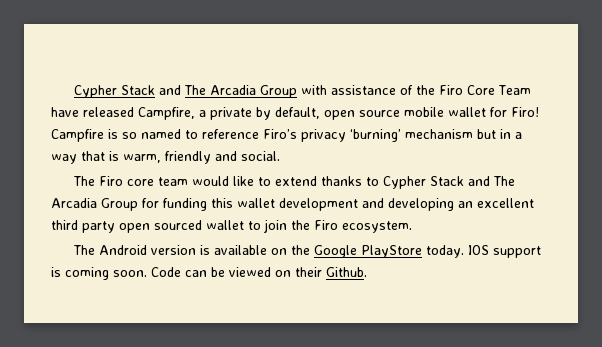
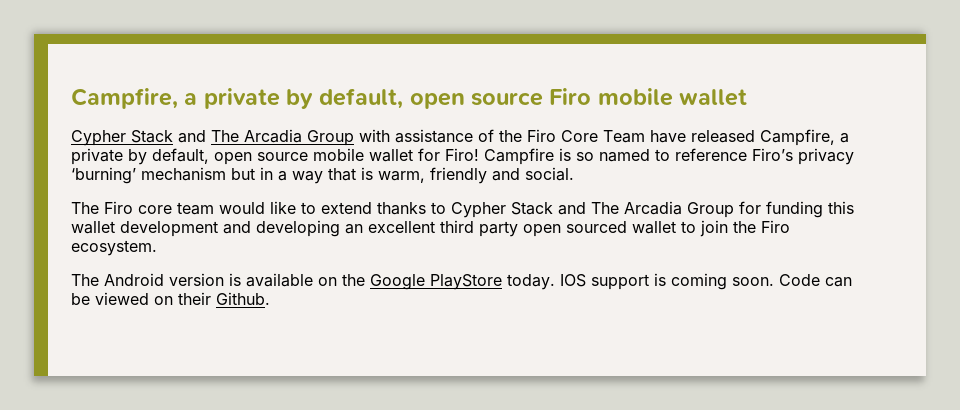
(73, 91) none -> [71,88,748,109] Campfire, a private by default, open source Firo mobile wallet //

